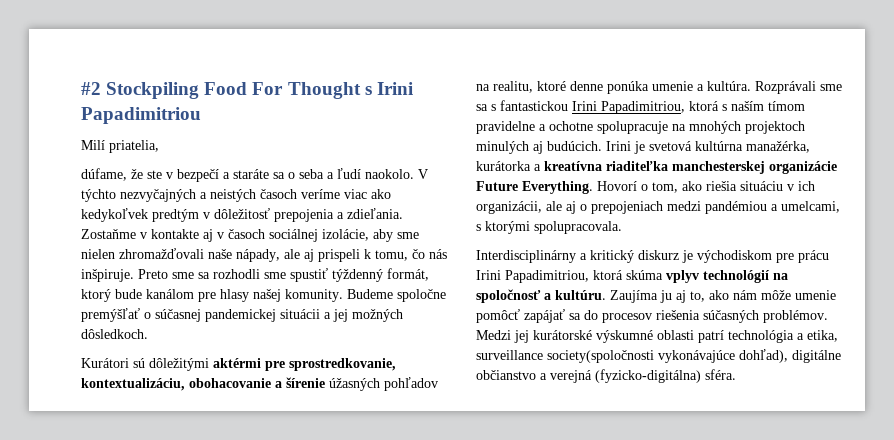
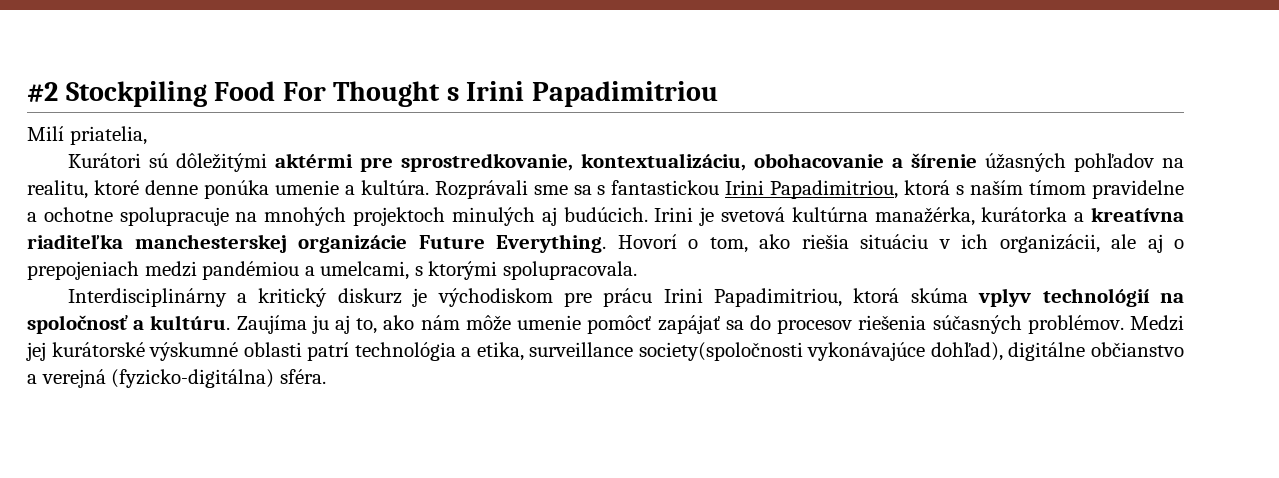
[81,168,428,182] [81,189,391,202] [81,208,403,222] [81,229,419,242] [81,248,447,262] [81,268,429,282] [81,289,446,302] [81,308,403,322] [81,329,148,339] // dúfame, že ste v bezpečí a staráte sa o seba a ľudí naokolo. V týchto nezvyčajných a neistých časoch veríme viac ako kedykoľvek predtým v dôležitosť prepojenia a zdieľania. Zostaňme v kontakte aj v časoch sociálnej izolácie, aby sme nielen zhromažďovali naše nápady, ale aj prispeli k tomu, čo nás inšpiruje. Preto sme sa rozhodli sme spustiť týždenný formát, ktorý bude kanálom pre hlasy našej komunity. Budeme spoločne premýšľať o súčasnej pandemickej situácii a jej možných dôsledkoch. -> (147, 135) none

